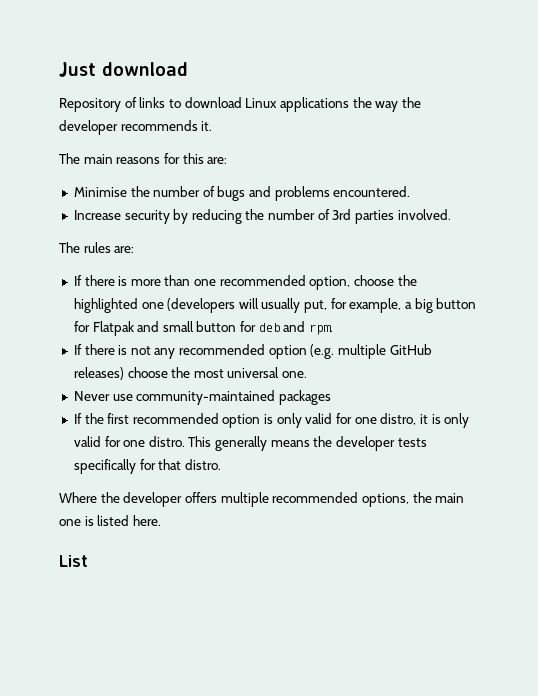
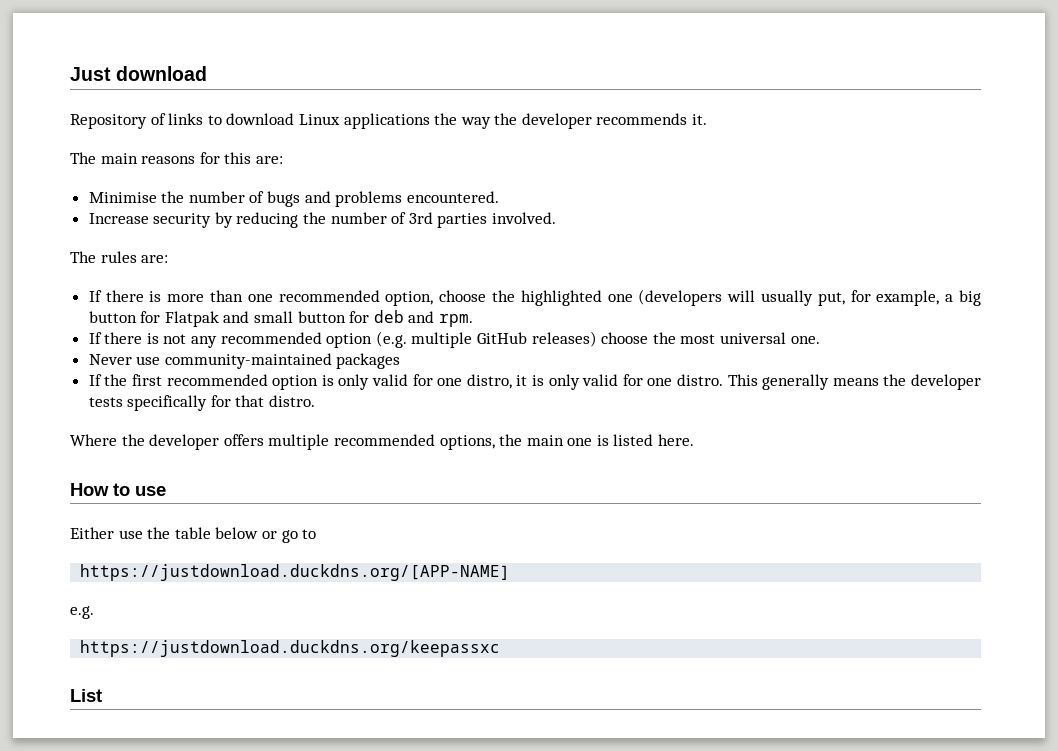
(161, 520) none -> [70,483,166,496] [70,527,317,543] [80,564,511,581] [70,606,94,619] [80,640,501,657] // How to use // Either use the table below or go to // https://justdownload.duckdns.org/[APP-NAME] // e.g. // https://justdownload.duckdns.org/keepassxc

